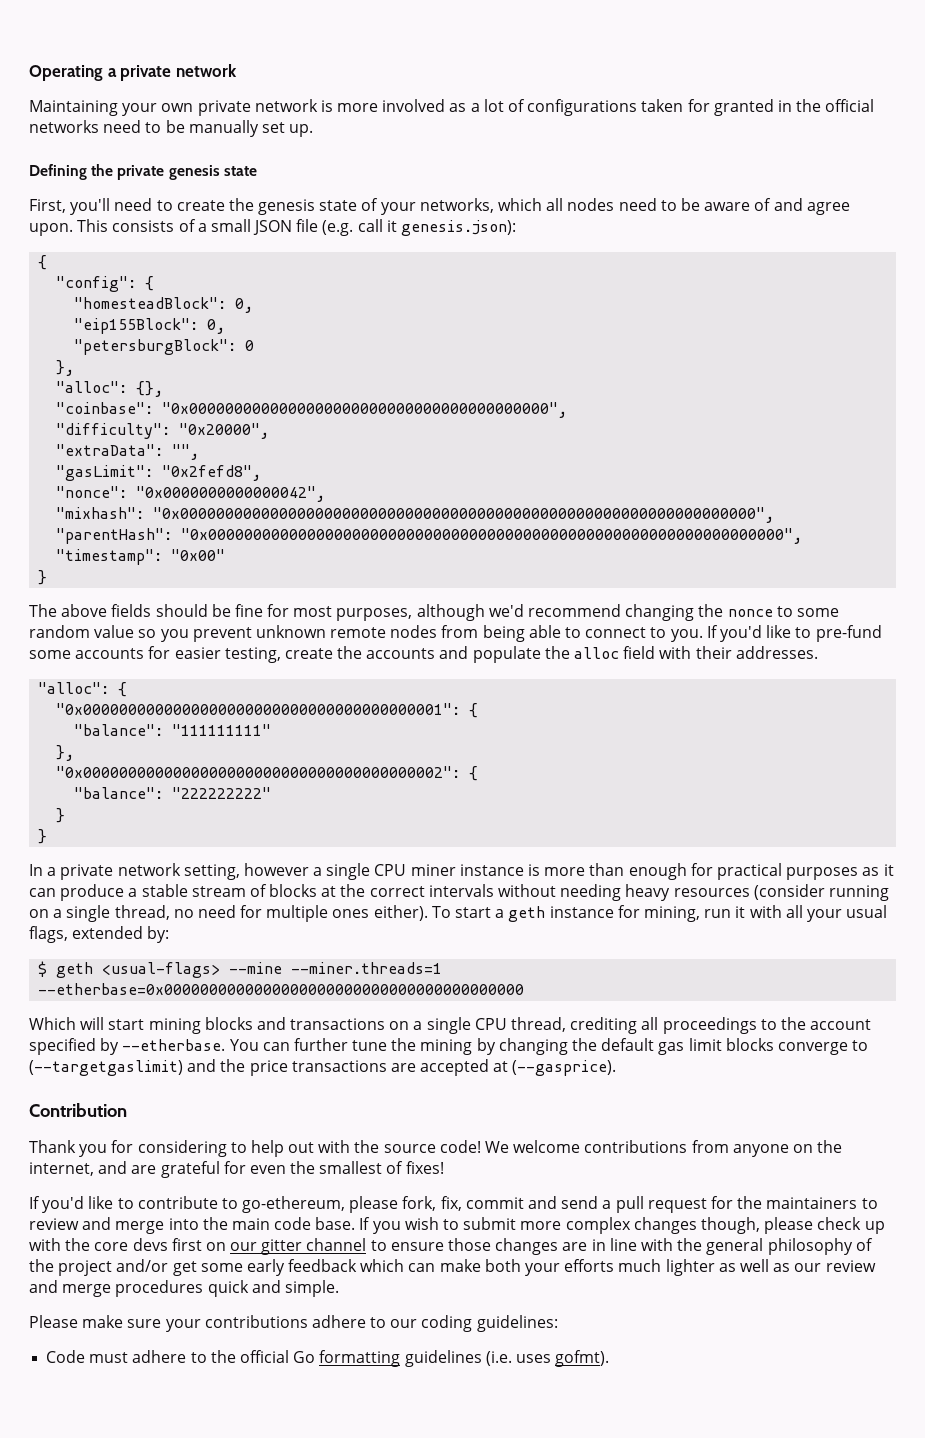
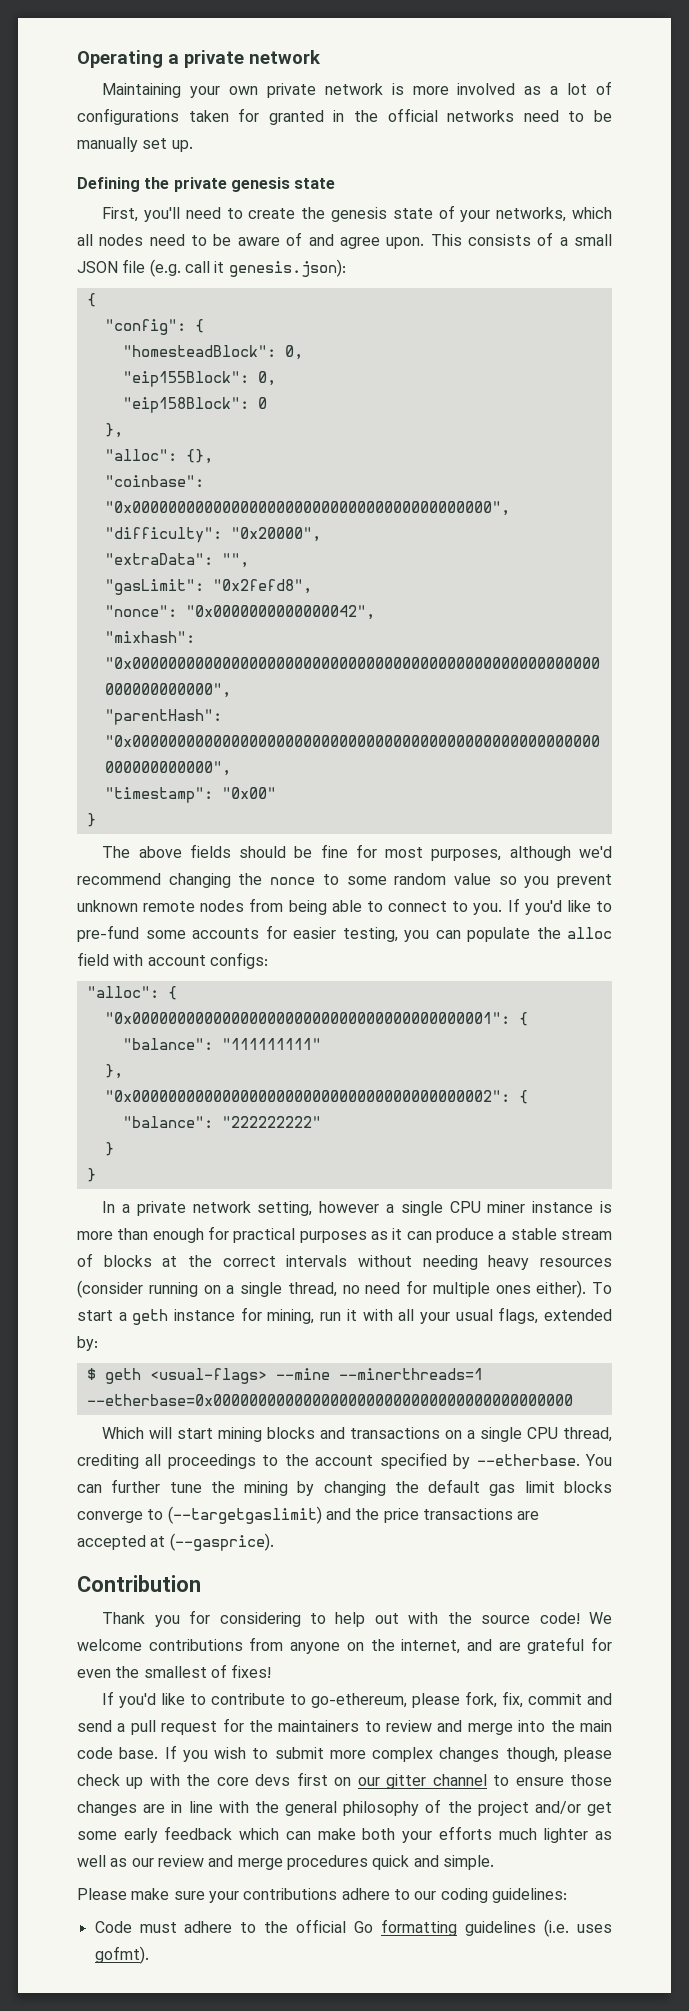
[74,339,237,355] "petersburgBlock": -> [122,397,249,413] "eip158Block":
[284,646,469,659] create the accounts and -> [404,930,461,942] you can
[695,646,818,659] their addresses. -> [147,952,268,969] account configs:
[291,962,443,974] --miner.threads=1 -> [338,1368,483,1380] --minerthreads=1

